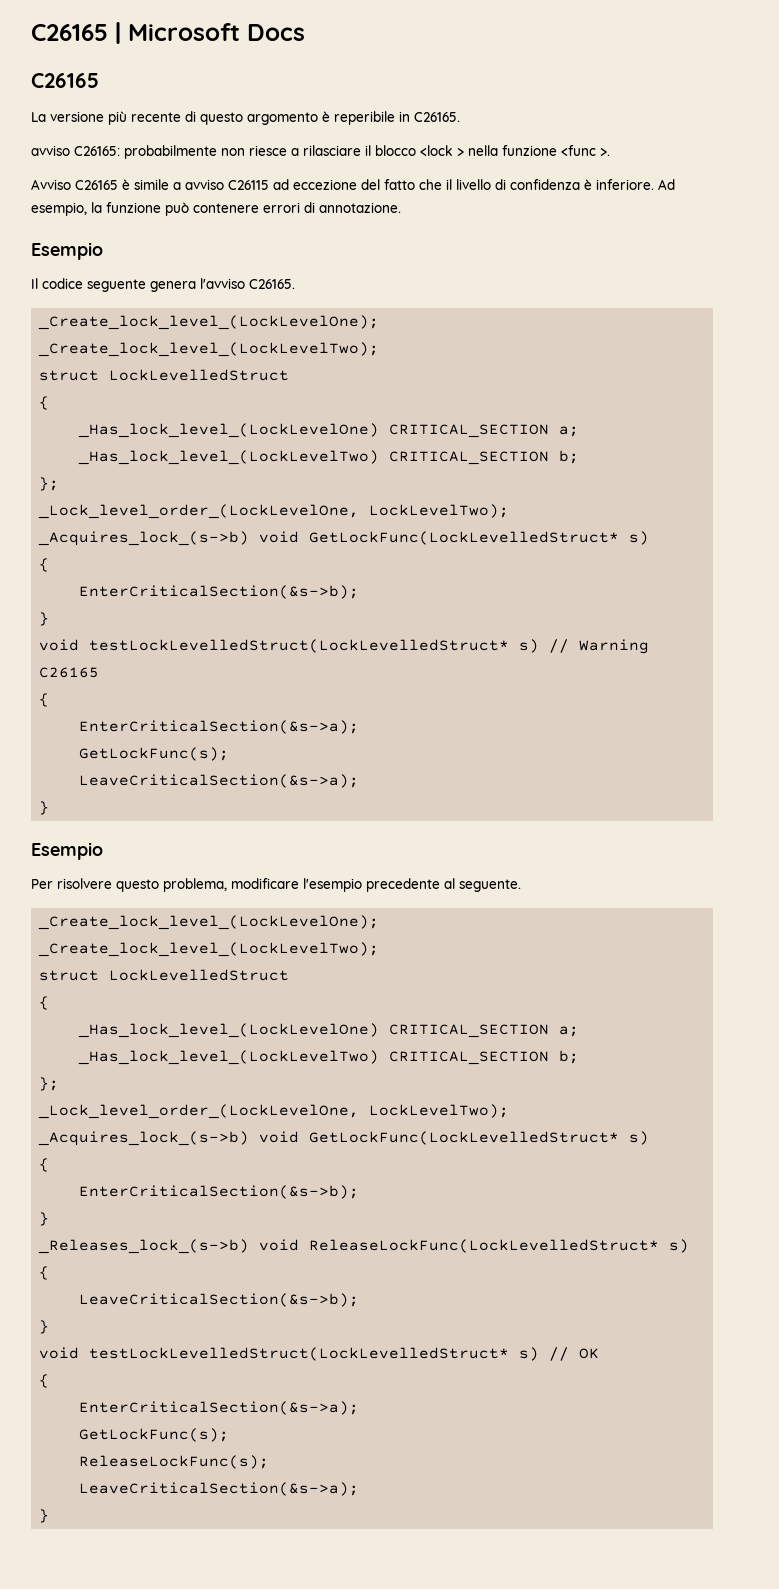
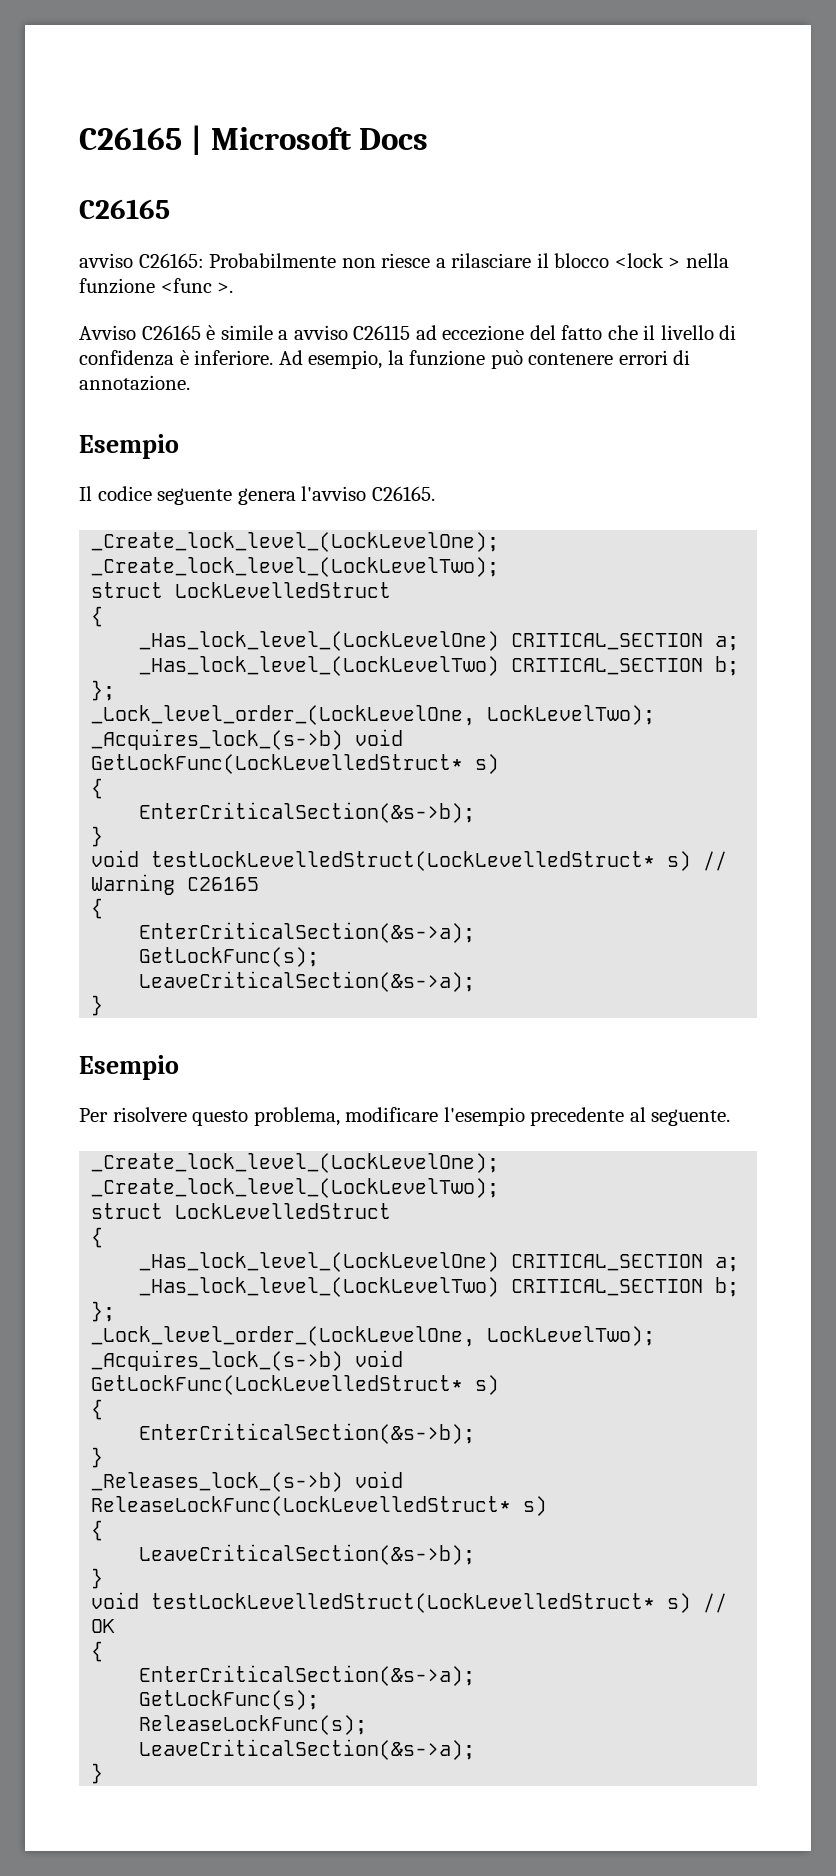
[31,111,460,125] // La versione più recente di questo argomento è reperibile in C26165. -> (170, 209) none
[124,145,217,159] probabilmente -> [209,253,337,268] Probabilmente

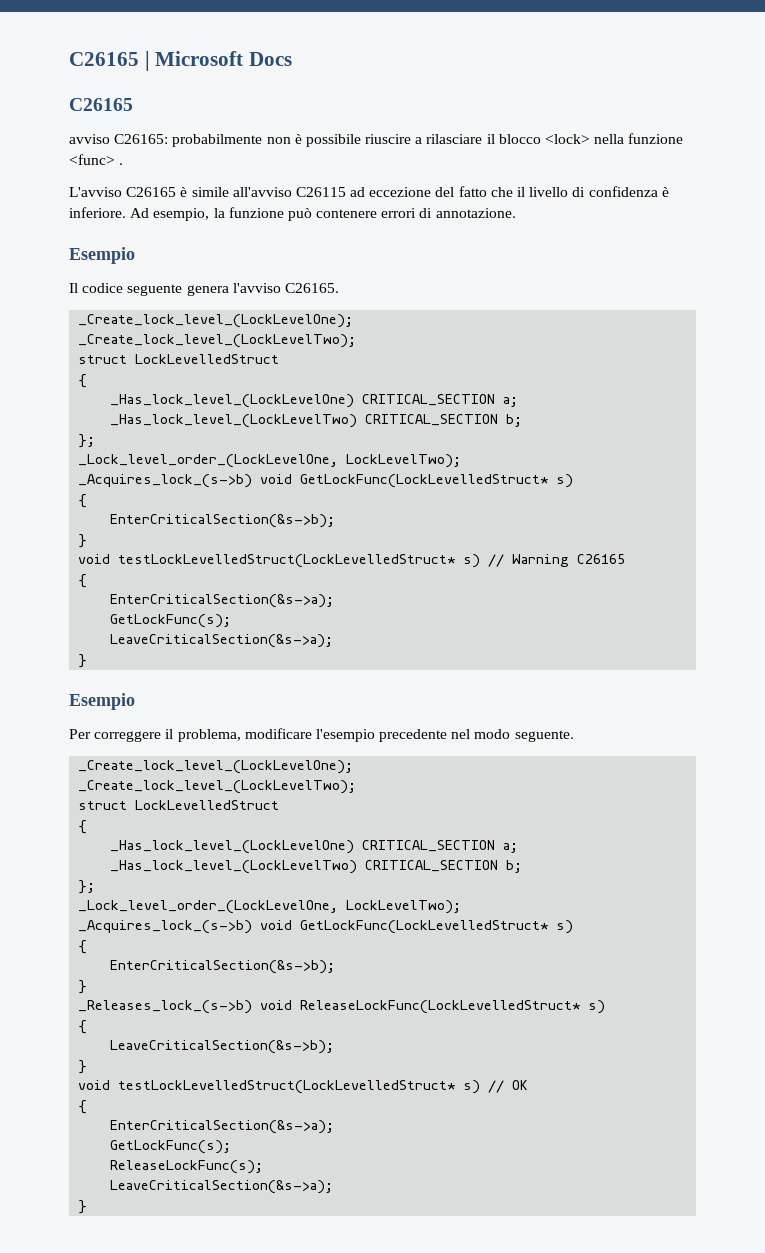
[209,253,729,268] [79,278,234,294] [79,325,136,340] Probabilmente non riesce a rilasciare il blocco <lock > nella funzione <func >. // Avviso -> [172,133,684,147] [69,154,124,165] [69,187,122,197] probabilmente non è possibile riuscire a rilasciare il blocco <lock> nella funzione <func> . // L'avviso
[278,325,348,340] a avviso -> [232,187,292,197] all'avviso
[112,1107,249,1126] risolvere questo -> [94,729,174,742] correggere il
[629,1107,646,1122] al -> [451,729,511,739] nel modo

